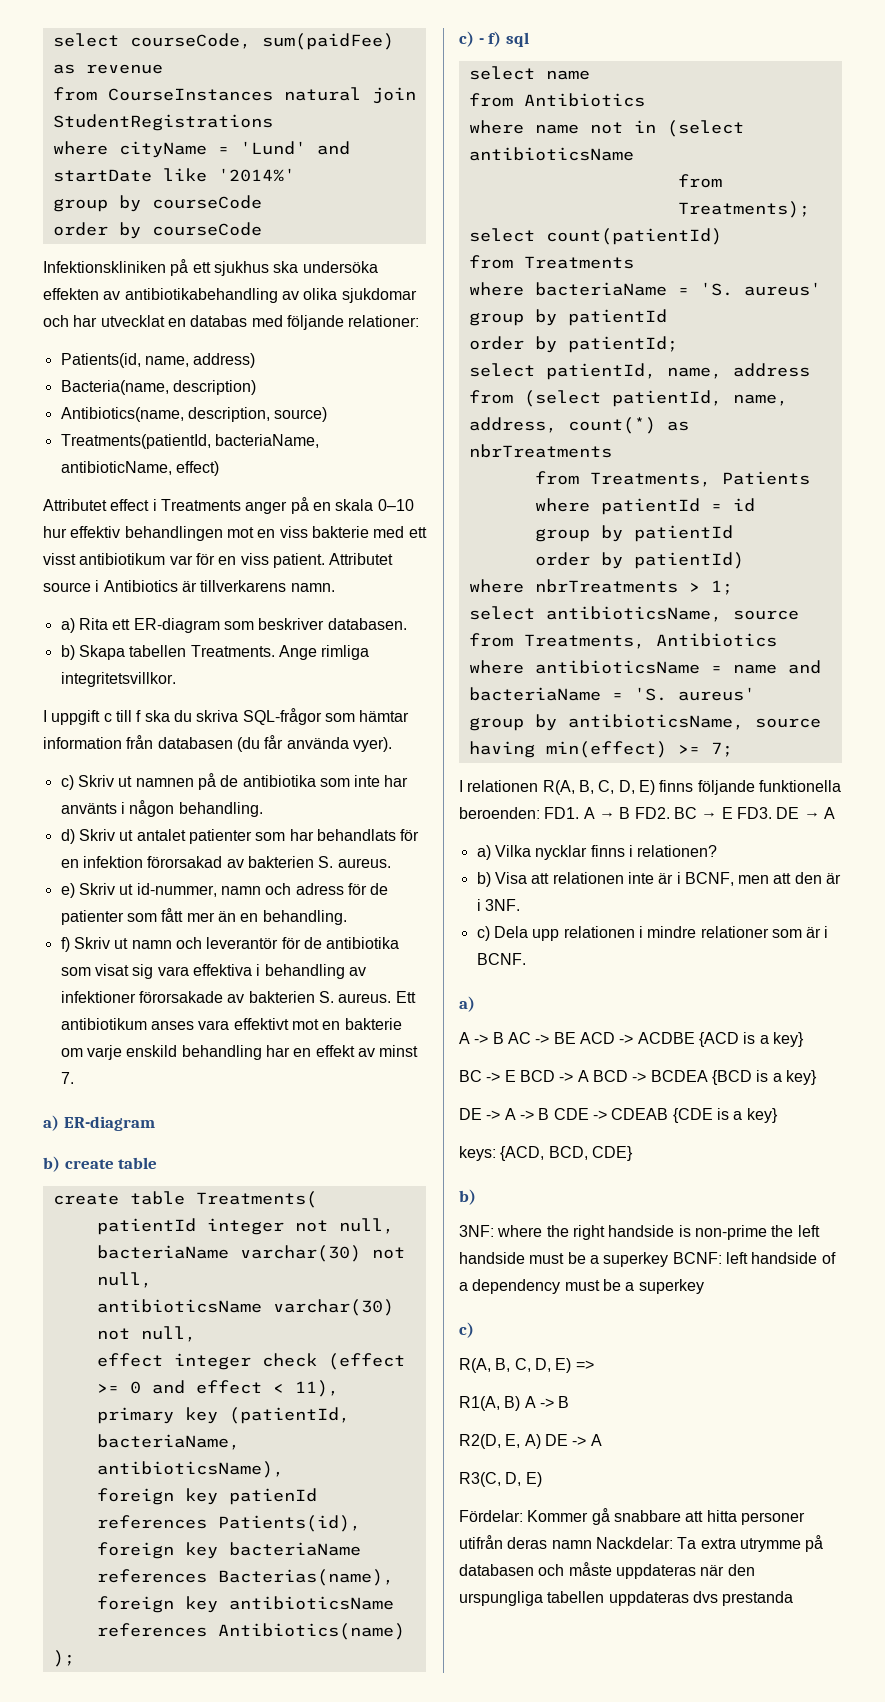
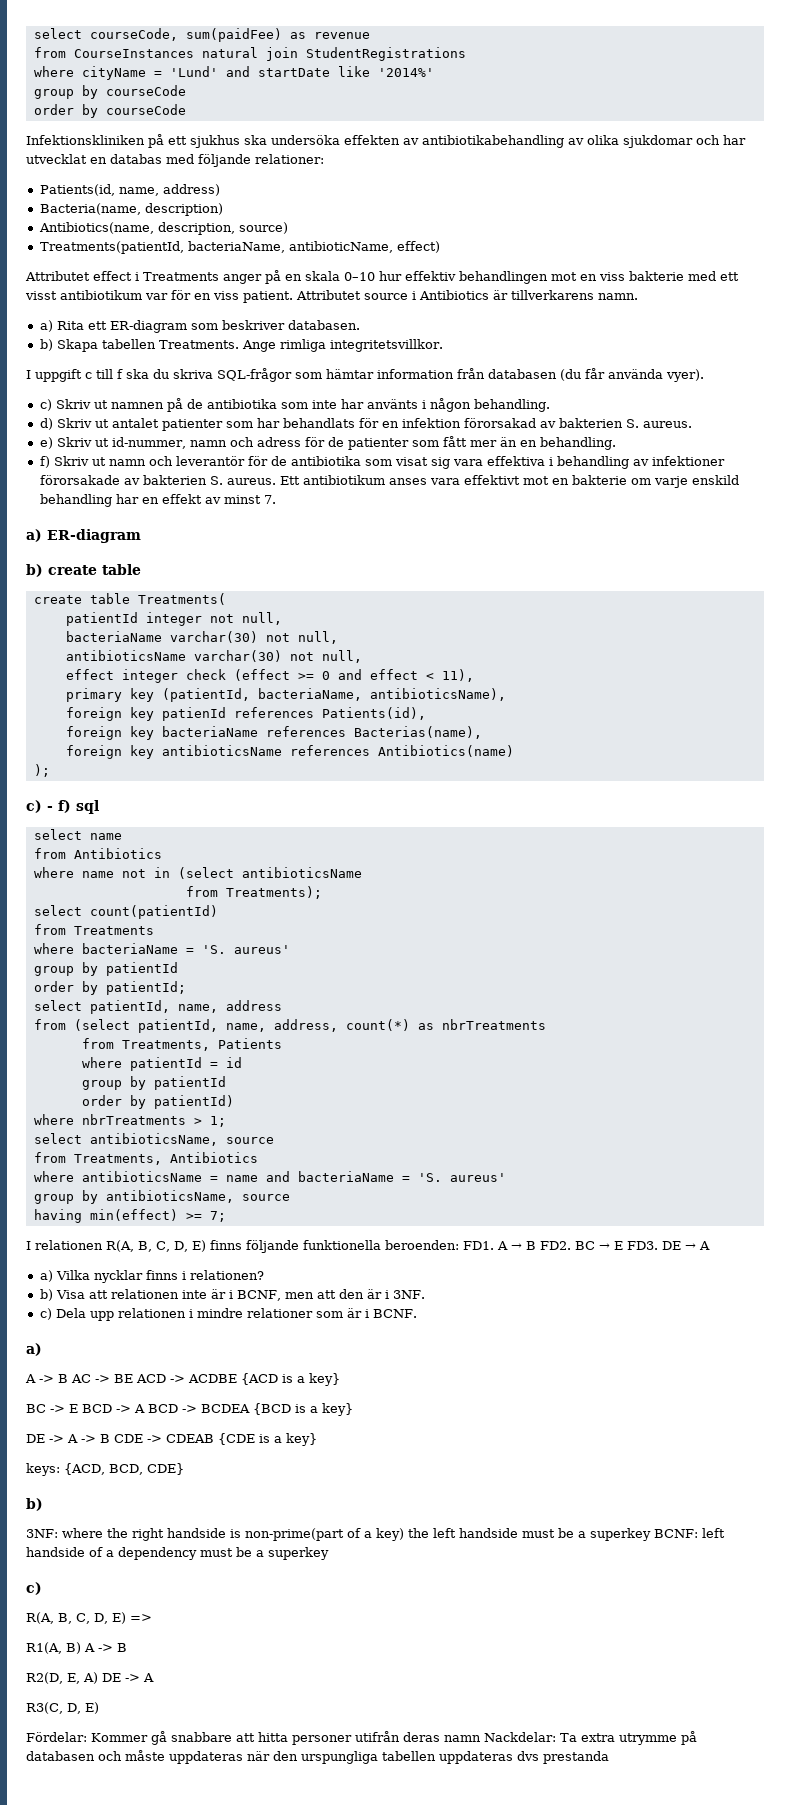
[694,1225,767,1240] non-prime -> [245,1528,404,1541] non-prime(part of a key)

